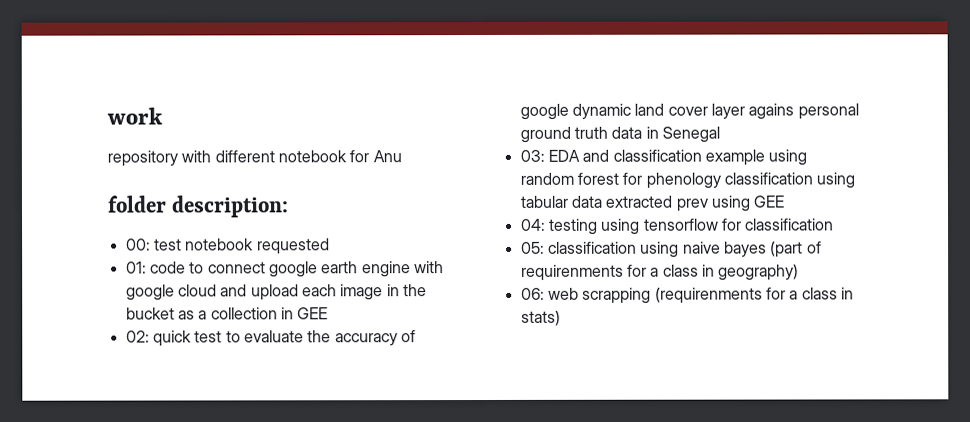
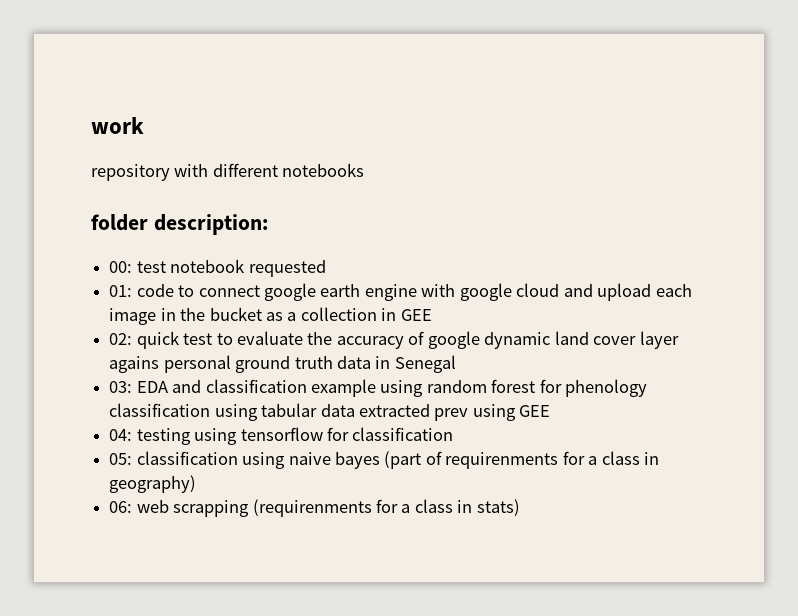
[277,150,402,163] notebook for Anu -> [282,163,365,177] notebooks

